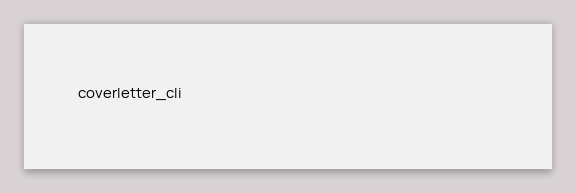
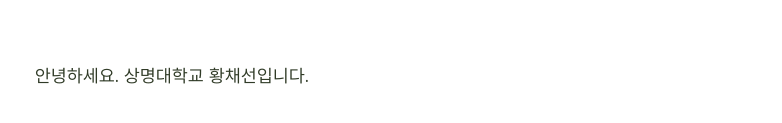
[78,88,182,101] coverletter_cli -> [35,67,309,84] 안녕하세요. 상명대학교 황채선입니다.

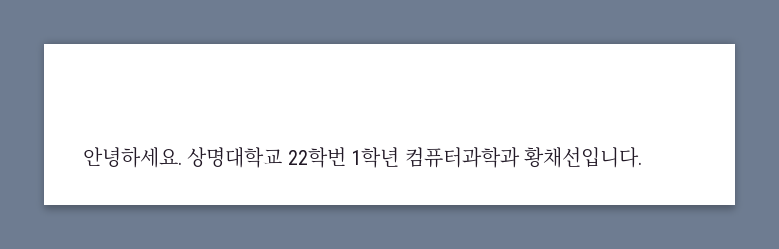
(204, 75) none -> [287,147,520,168] 22학번 1학년 컴퓨터과학과

